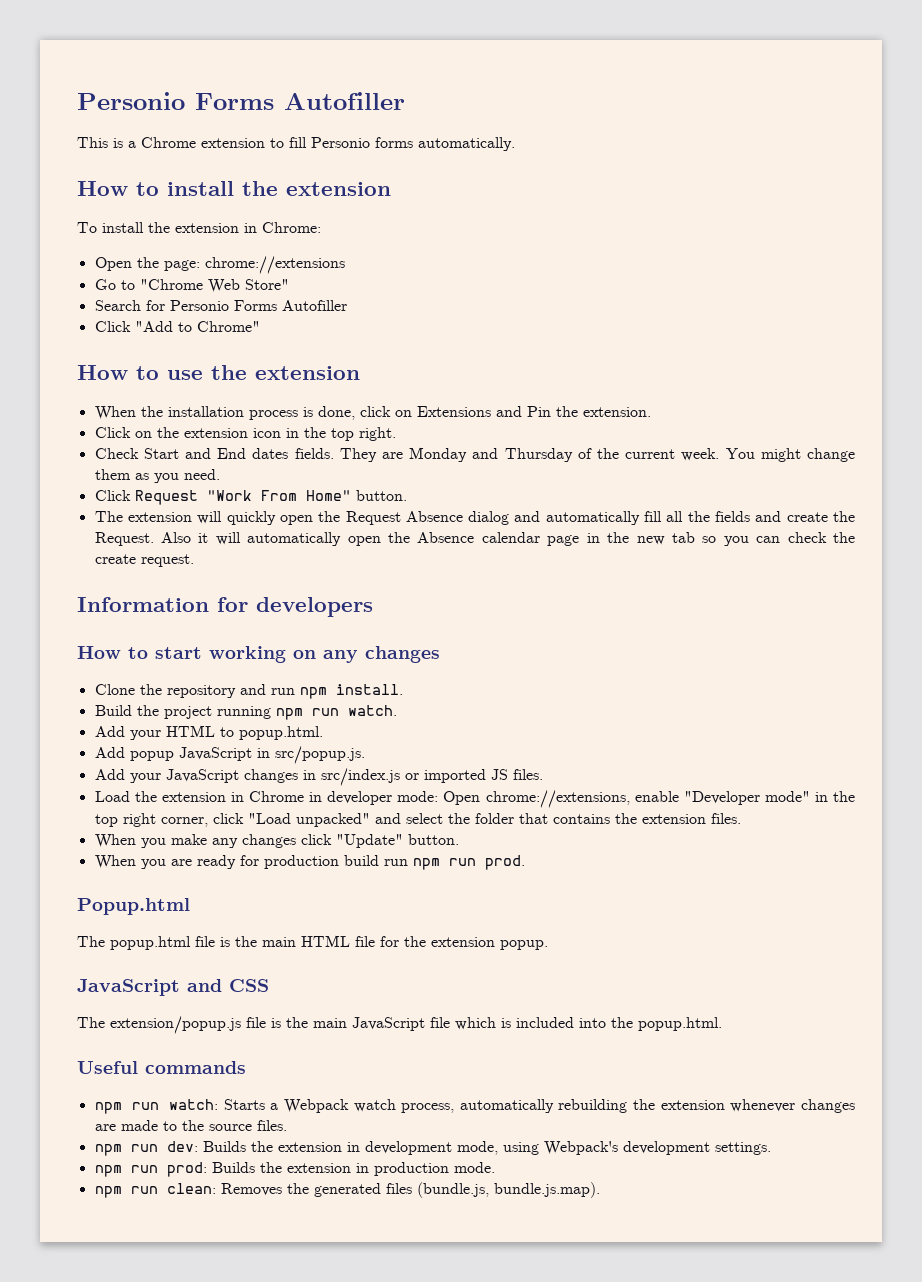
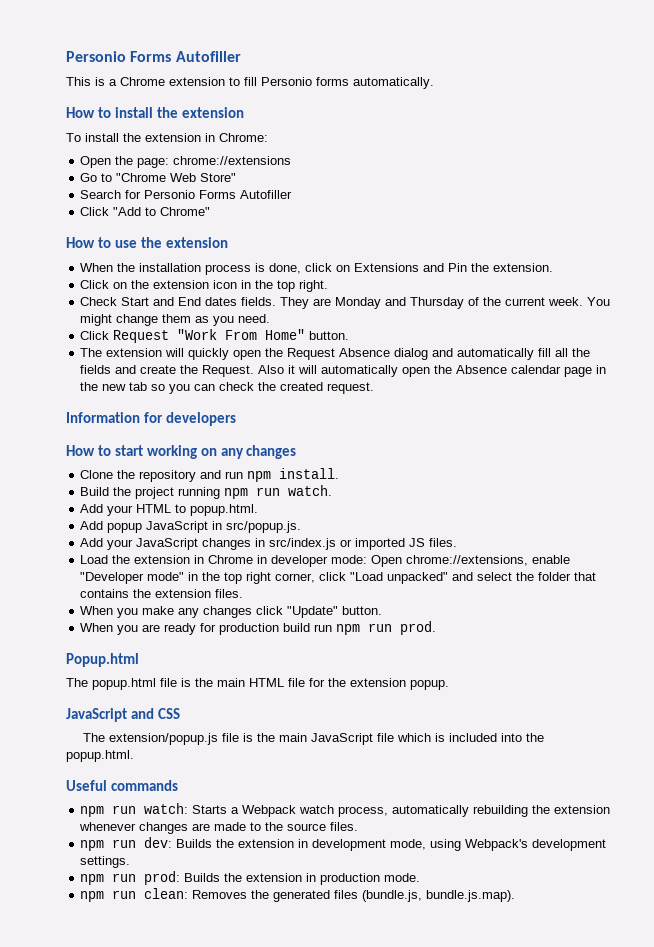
[94,554,136,564] create -> [280,382,324,391] created

